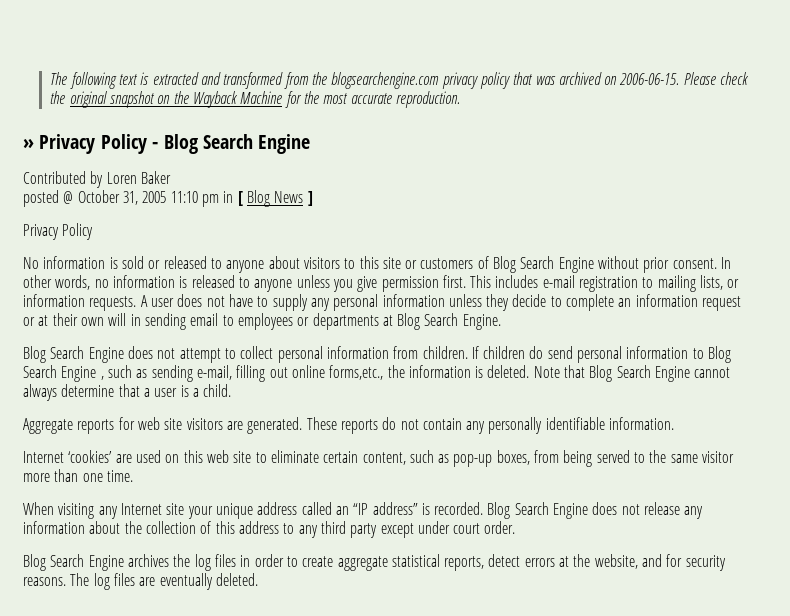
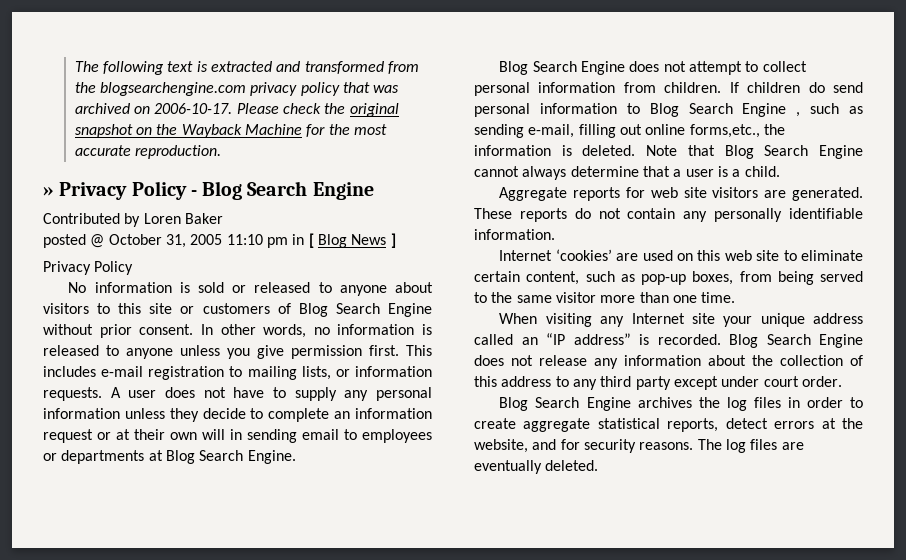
[619,73,680,85] 2006-06-15. -> [154,103,233,114] 2006-10-17.

